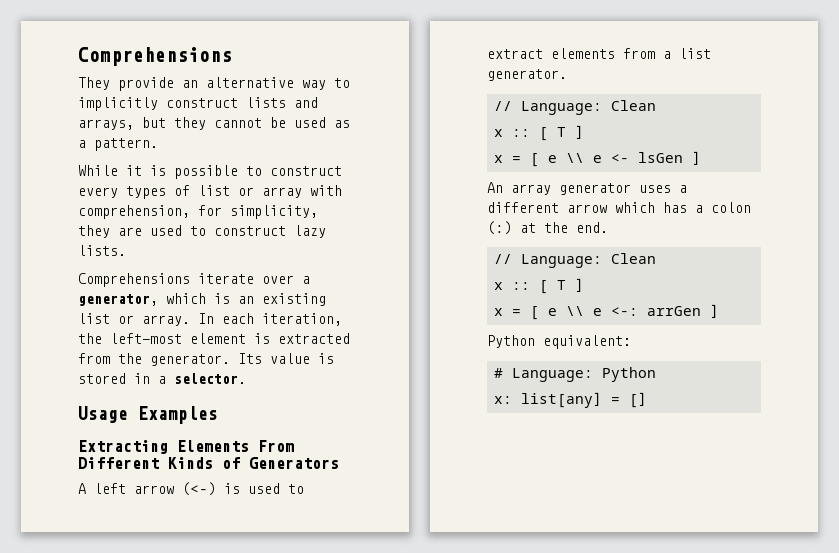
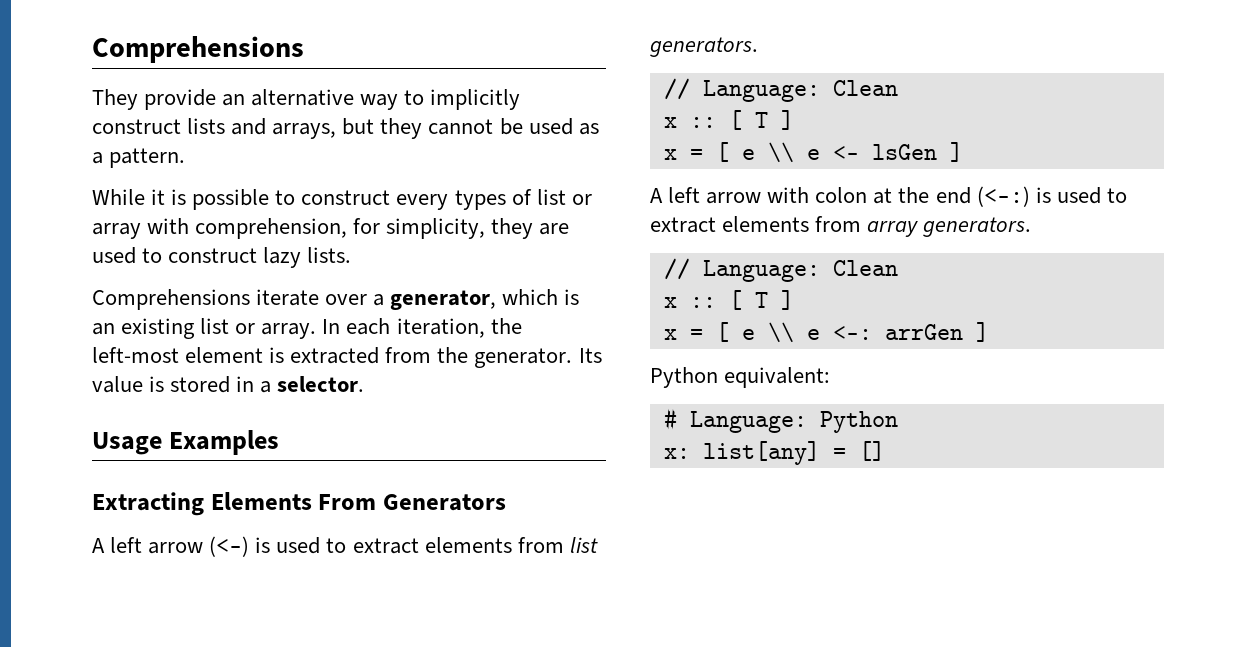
[78,457,240,469] Different Kinds of -> (377, 502) none
[663,48,711,59] [487,69,567,81] a list generator. -> [569,537,598,553] [650,37,758,57] list generators.
[487,182,687,195] [487,202,751,213] [487,221,608,235] An array generator uses a different arrow which has a colon (:) at the end. -> [650,186,1127,207] [650,216,1032,237] A left arrow with colon at the end (<-:) is used to extract elements from array generators.

